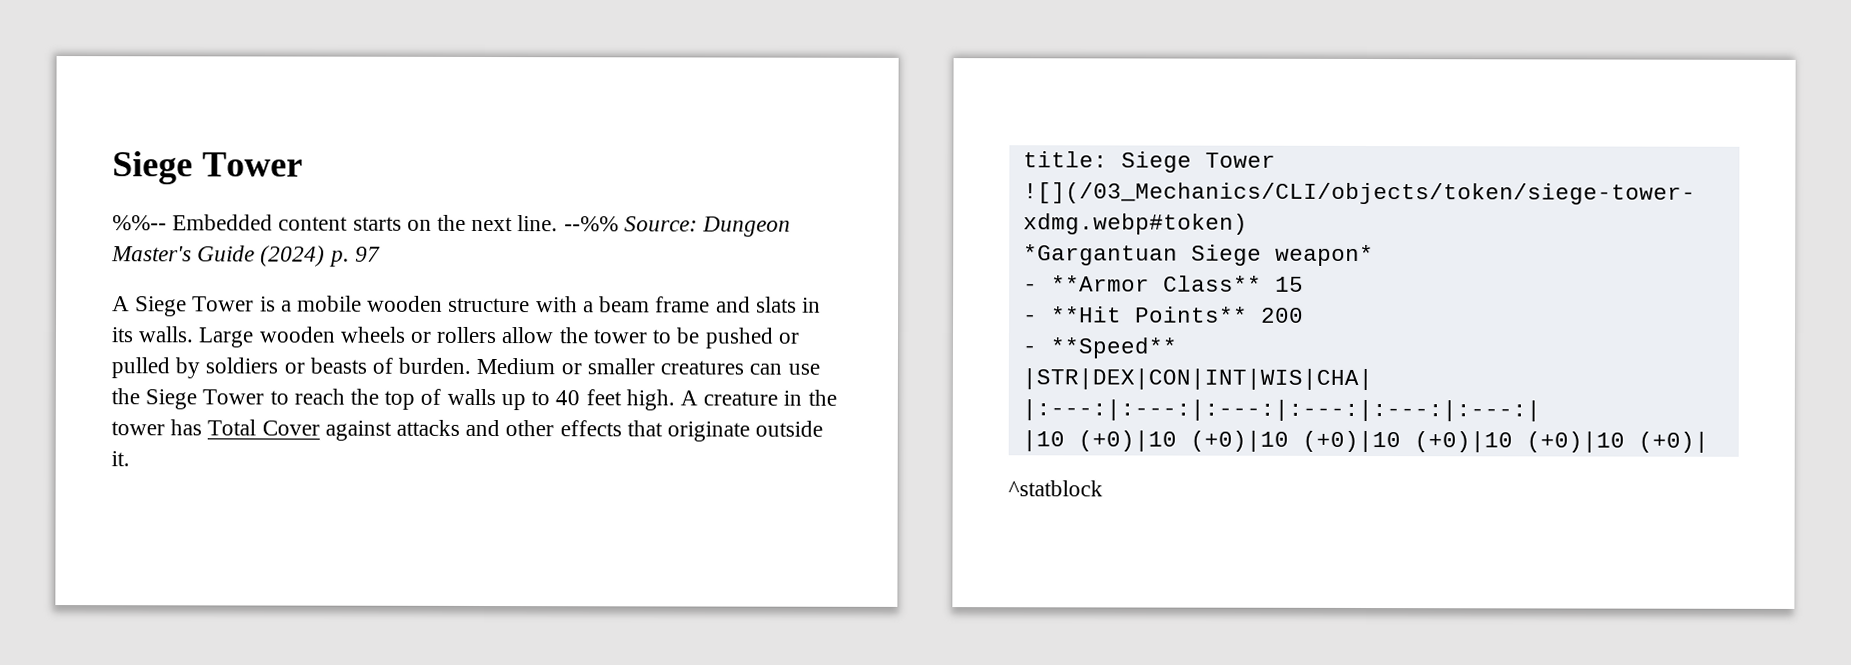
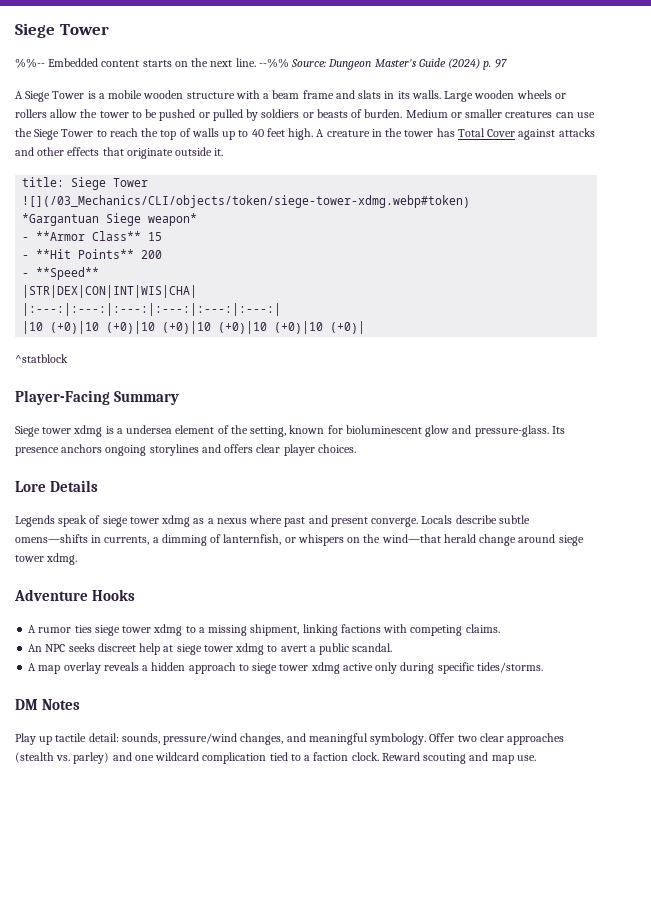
(1103, 488) none -> [15,390,180,405] [15,425,565,437] [15,444,356,456] [15,480,99,492] [15,515,530,527] [15,534,584,546] [15,553,78,565] [14,589,136,601] [28,624,500,636] [28,643,393,655] [28,662,543,674] [15,699,81,710] [15,733,565,745] [15,752,536,764] // Player-Facing Summary // Siege tower xdmg is a undersea element of the setting, known for bioluminescent glow and pressure-glass. Its presence anchors ongoing storylines and offers clear player choices. // Lore Details // Legends speak of siege tower xdmg as a nexus where past and present converge. Locals describe subtle omens—shifts in currents, a dimming of lanternfish, or whispers on the wind—that herald change around siege tower xdmg. // Adventure Hooks // A rumor ties siege tower xdmg to a missing shipment, linking factions with competing claims. // An NPC seeks discreet help at siege tower xdmg to avert a public scandal. // A map overlay reveals a hidden approach to siege tower xdmg active only during specific tides/storms. // DM Notes // Play up tactile detail: sounds, pressure/wind changes, and meaningful symbology. Offer two clear approaches (stealth vs. parley) and one wildcard complication tied to a faction clock. Reward scouting and map use.

